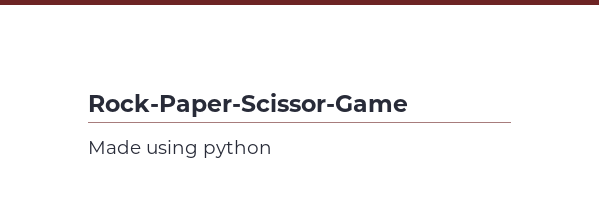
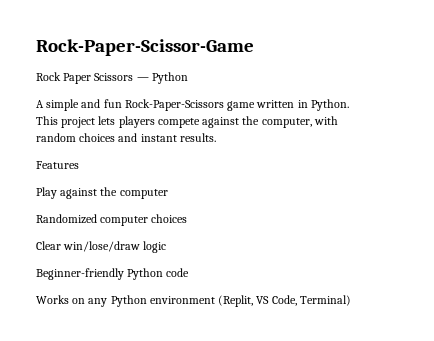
[88,140,272,158] Made using python -> [36,72,188,84] [36,99,349,111] [36,116,338,128] [36,133,216,142] [36,161,79,169] [36,187,168,199] [36,214,188,226] [36,241,167,253] [36,268,190,280] [36,295,351,307] Rock Paper Scissors — Python // A simple and fun Rock-Paper-Scissors game written in Python. This project lets players compete against the computer, with random choices and instant results. // Features // Play against the computer // Randomized computer choices // Clear win/lose/draw logic // Beginner-friendly Python code // Works on any Python environment (Replit, VS Code, Terminal)

